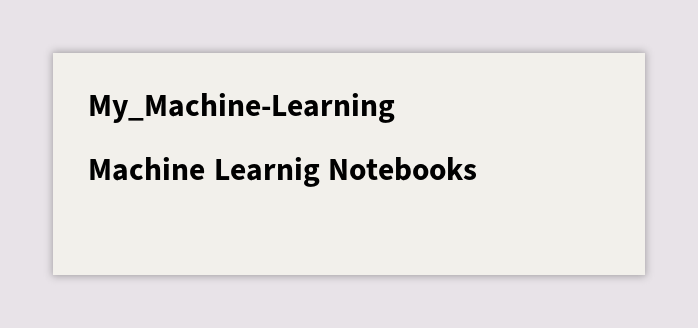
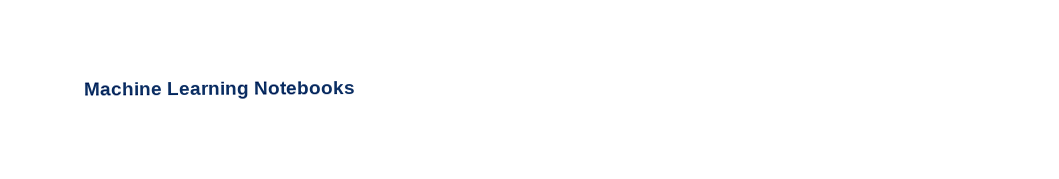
[88,93,395,123] [88,157,320,187] My_Machine-Learning // Machine Learnig -> [83,81,251,100] Machine Learning

